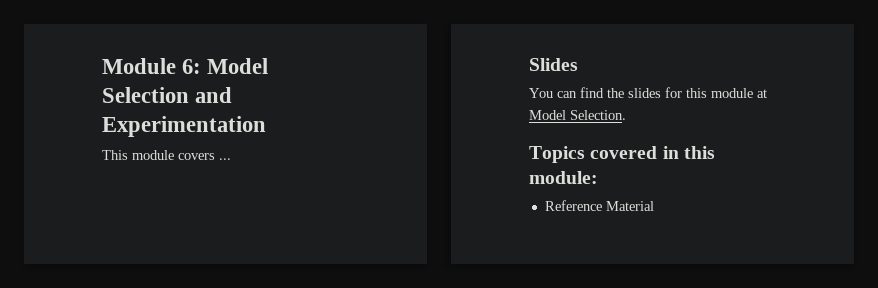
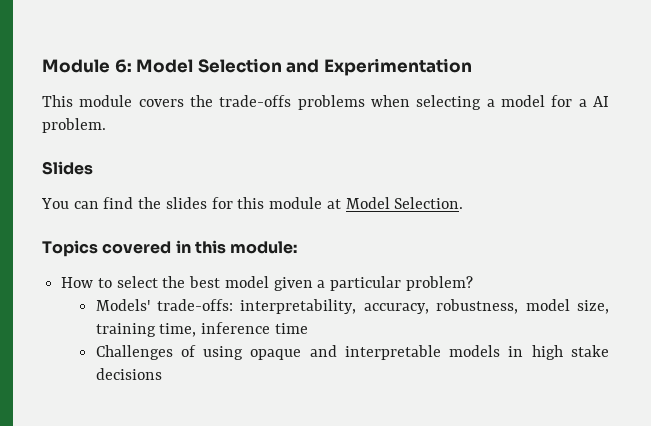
[219,158,231,160] ... -> [190,95,609,110] [42,118,106,133] the trade-offs problems when selecting a model for a AI problem.
[544,200,654,211] Reference Material -> [61,276,473,291] [95,299,609,314] [95,322,308,337] [95,345,609,360] [95,368,162,380] How to select the best model given a particular problem? // Models' trade-offs: interpretability, accuracy, robustness, model size, training time, inference time // Challenges of using opaque and interpretable models in high stake decisions

